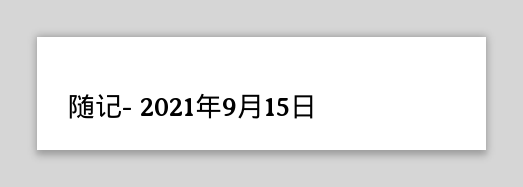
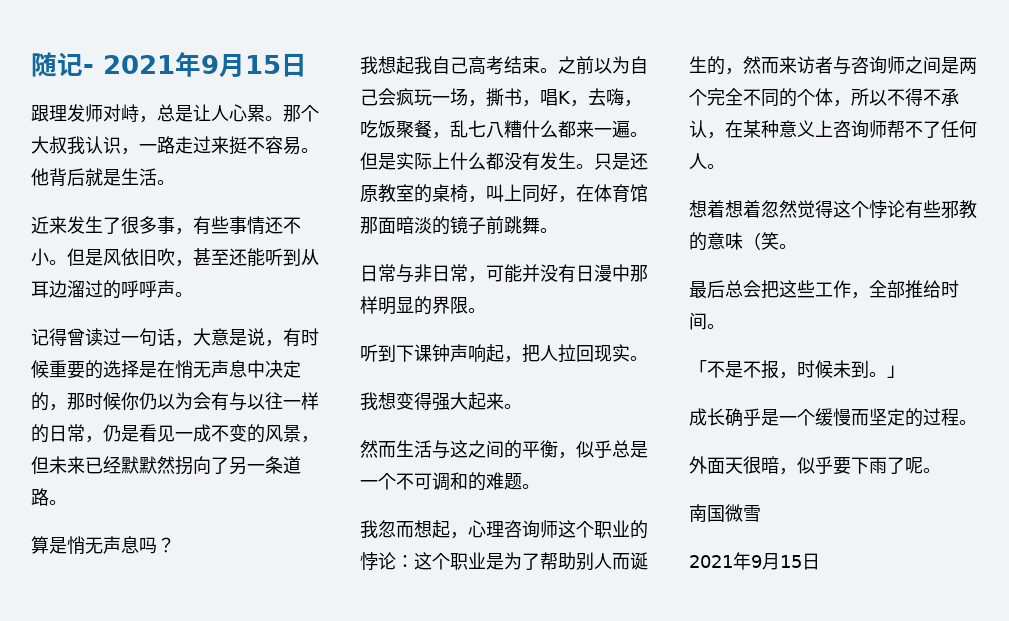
(318, 107) none -> [31,104,319,123] [31,136,319,155] [31,168,175,186] [31,216,301,235] [31,248,319,267] [31,280,193,299] [31,328,319,347] [31,360,301,379] [31,392,319,411] [31,424,319,443] [31,456,301,475] [31,488,67,506] [31,536,175,554] [360,56,648,75] [360,88,642,107] [360,120,648,139] [360,152,648,171] [360,184,648,203] [360,216,558,235] [360,264,648,283] [360,296,486,315] [360,344,648,363] [360,392,522,411] [360,440,648,459] [360,472,540,491] [360,520,648,539] [360,552,648,571] [689,56,977,75] [689,88,959,107] [689,120,977,139] [689,153,725,169] [689,200,977,219] [689,232,797,251] [689,280,959,299] [689,312,725,330] [689,360,905,379] [689,408,977,427] [689,456,941,475] [689,504,761,522] [689,552,820,570] // 跟理发师对峙，总是让人心累。那个大叔我认识，一路走过来挺不容易。他背后就是生活。 // 近来发生了很多事，有些事情还不小。但是风依旧吹，甚至还能听到从耳边溜过的呼呼声。 // 记得曾读过一句话，大意是说，有时候重要的选择是在悄无声息中决定的，那时候你仍以为会有与以往一样的日常，仍是看见一成不变的风景，但未来已经默默然拐向了另一条道路。 // 算是悄无声息吗？ // 我想起我自己高考结束。之前以为自己会疯玩一场，撕书，唱K，去嗨，吃饭聚餐，乱七八糟什么都来一遍。但是实际上什么都没有发生。只是还原教室的桌椅，叫上同好，在体育馆那面暗淡的镜子前跳舞。 // 日常与非日常，可能并没有日漫中那样明显的界限。 // 听到下课钟声响起，把人拉回现实。 // 我想变得强大起来。 // 然而生活与这之间的平衡，似乎总是一个不可调和的难题。 // 我忽而想起，心理咨询师这个职业的悖论：这个职业是为了帮助别人而诞生的，然而来访者与咨询师之间是两个完全不同的个体，所以不得不承认，在某种意义上咨询师帮不了任何人。 // 想着想着忽然觉得这个悖论有些邪教的意味（笑。 // 最后总会把这些工作，全部推给时间。 // 「不是不报，时候未到。」 // 成长确乎是一个缓慢而坚定的过程。 // 外面天很暗，似乎要下雨了呢。 // 南国微雪 // 2021年9月15日

